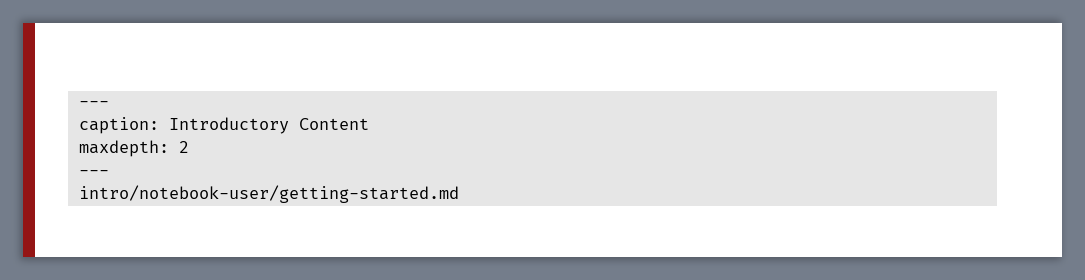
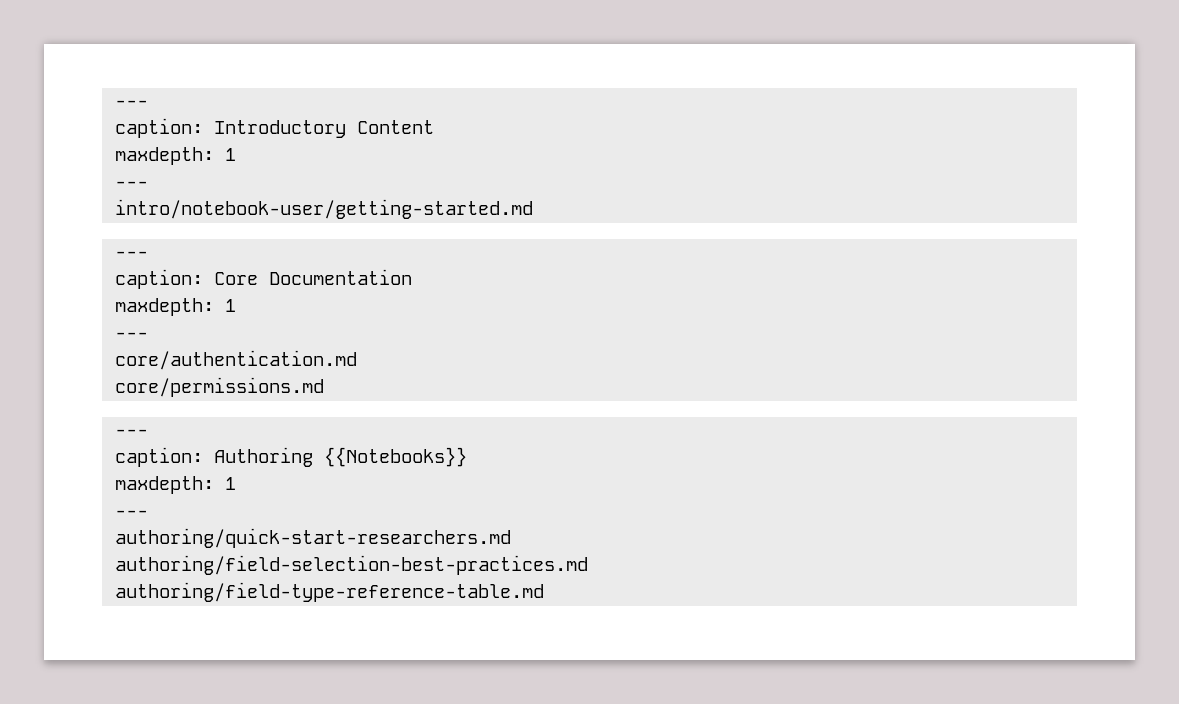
[178,141,189,153] 2 -> [224,148,236,161] 1
(459, 194) none -> [114,251,148,258] [114,269,412,289] [114,298,236,316] [114,332,148,339] [114,350,357,370] [114,377,324,397] [114,429,148,436] [114,447,467,467] [114,476,236,494] [114,510,148,517] [114,528,511,548] [114,555,588,575] [114,582,544,602] // --- // caption: Core Documentation // maxdepth: 1 // --- // core/authentication.md // core/permissions.md // --- // caption: Authoring {{Notebooks}} // maxdepth: 1 // --- // authoring/quick-start-researchers.md // authoring/field-selection-best-practices.md // authoring/field-type-reference-table.md

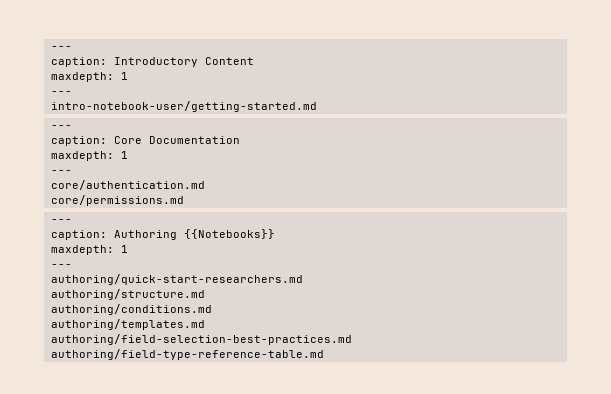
[114,199,533,219] intro/notebook-user/getting-started.md -> [50,101,317,112] intro-notebook-user/getting-started.md
(511, 538) none -> [50,289,205,300] [50,304,212,315] [50,319,205,330] // authoring/structure.md // authoring/conditions.md // authoring/templates.md

